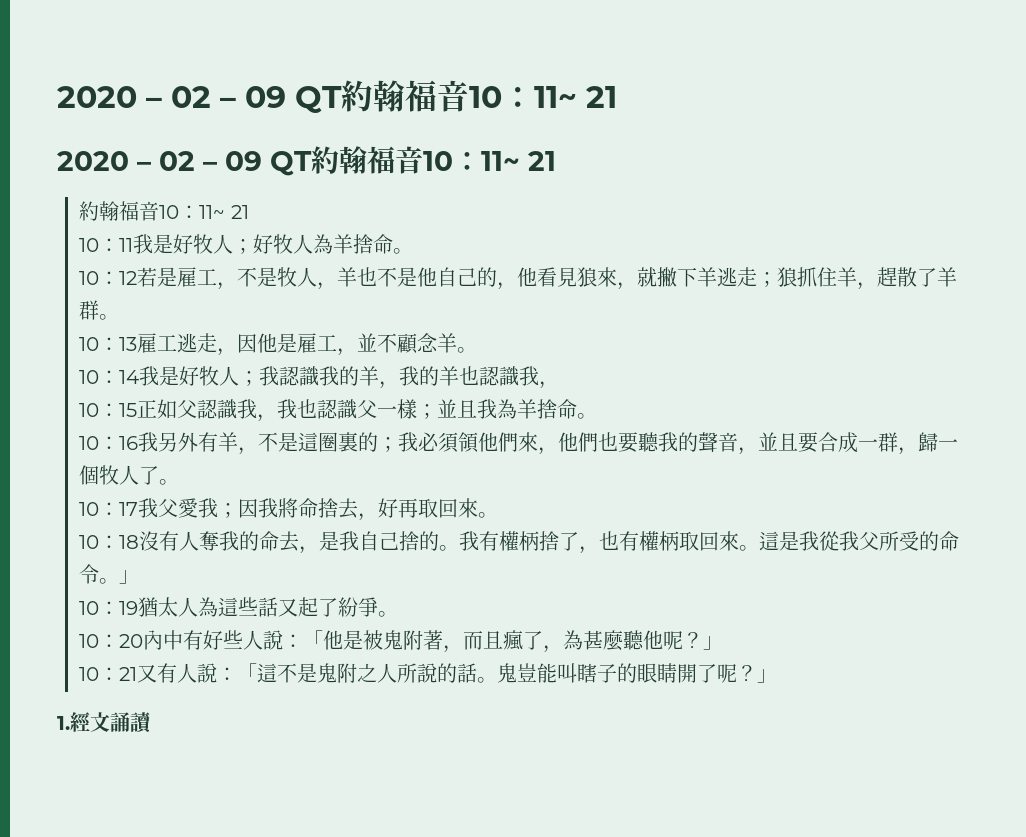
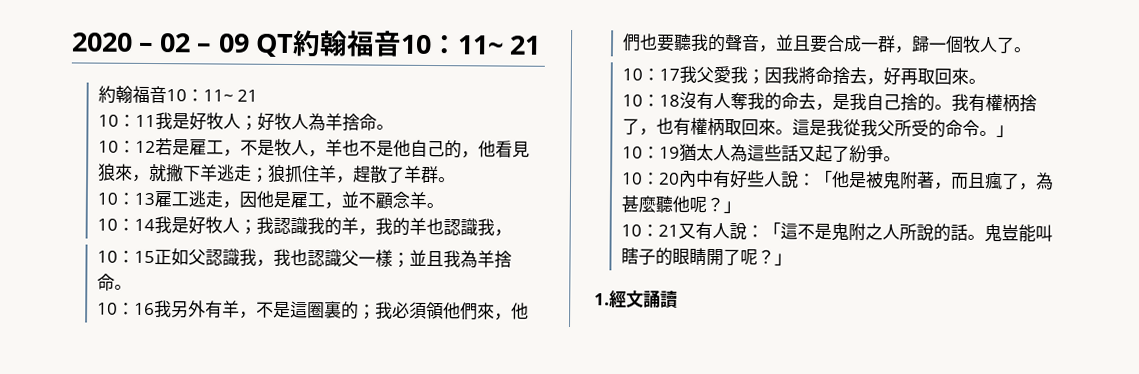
[57,146,556,176] // 2020 – 02 – 09 QT約翰福音10：11~ 21 -> (541, 45) none

